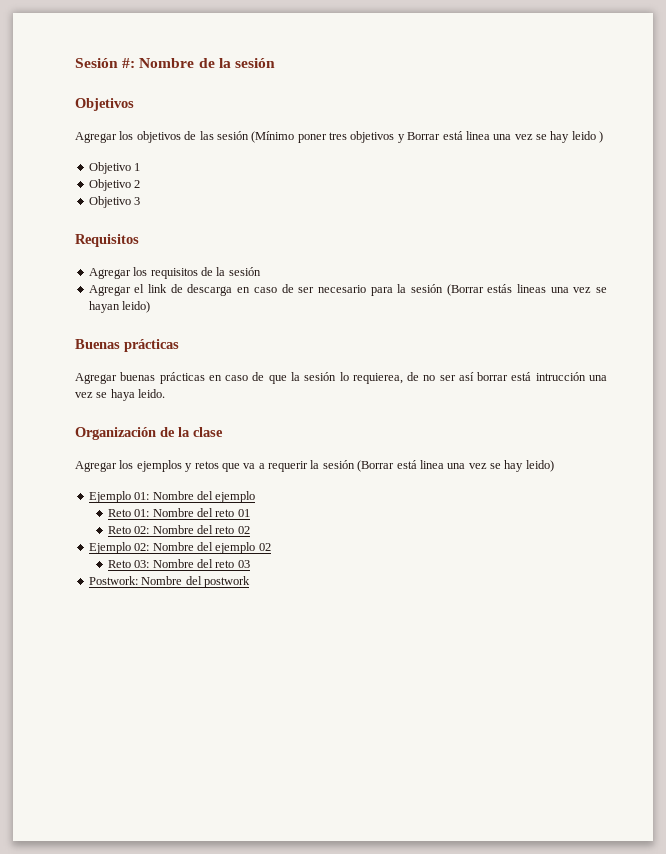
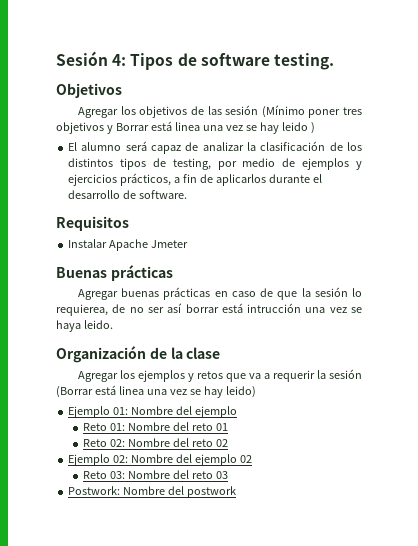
[122,58,275,68] #: Nombre de la sesión -> [112,53,334,70] 4: Tipos de software testing.
[88,162,141,174] [88,179,141,191] [88,196,141,208] [75,234,139,247] [88,267,261,279] [88,284,607,296] [88,301,151,313] Objetivo 1 // Objetivo 2 // Objetivo 3 // Requisitos // Agregar los requisitos de la sesión // Agregar el link de descarga en caso de ser necesario para la sesión (Borrar estás lineas una vez se hayan leido) -> [68,141,362,154] [68,158,363,170] [68,173,322,186] [68,190,188,199] [56,216,129,231] [68,239,189,251] El alumno será capaz de analizar la clasificación de los distintos tipos de testing, por medio de ejemplos y ejercicios prácticos, a fin de aplicarlos durante el desarrollo de software. // Requisitos // Instalar Apache Jmeter

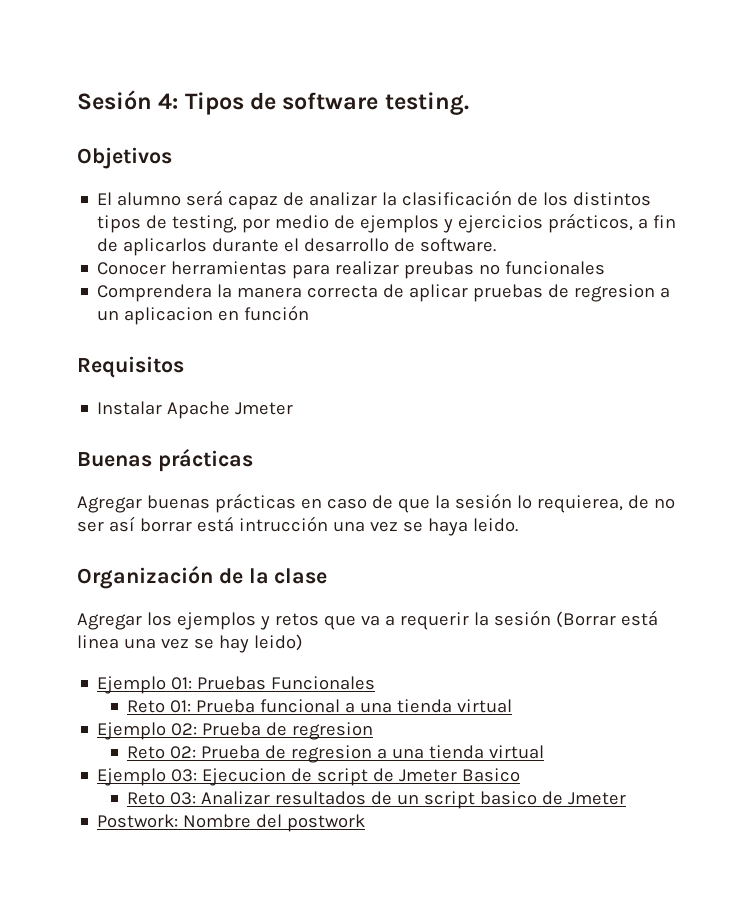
[78,105,363,118] [56,121,315,134] // Agregar los objetivos de las sesión (Mínimo poner tres objetivos y Borrar está linea una vez se hay leido ) -> (172, 158) none
(188, 194) none -> [97,261,606,279] [97,284,671,302] [97,305,310,325] // Conocer herramientas para realizar preubas no funcionales // Comprendera la manera correcta de aplicar pruebas de regresion a un aplicacion en función
[131,406,237,418] Nombre del ejemplo -> [197,676,376,690] Pruebas Funcionales
[128,422,229,431] [83,438,229,447] [68,454,252,466] [83,470,229,479] Nombre del reto 01 // Reto 02: Nombre del reto 02 // Ejemplo 02: Nombre del ejemplo 02 // Reto 03: Nombre del reto 03 -> [196,699,513,713] [97,722,374,740] [127,745,545,763] [97,768,521,786] [127,791,627,809] Prueba funcional a una tienda virtual // Ejemplo 02: Prueba de regresion // Reto 02: Prueba de regresion a una tienda virtual // Ejemplo 03: Ejecucion de script de Jmeter Basico // Reto 03: Analizar resultados de un script basico de Jmeter

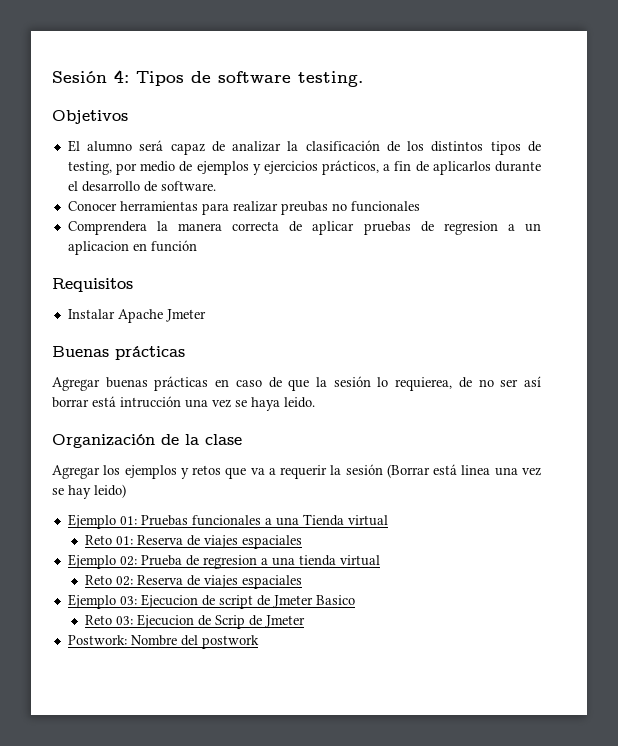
[271,676,376,690] [127,699,513,713] Funcionales // Reto 01: Prueba funcional a una tienda virtual -> [191,514,388,526] [84,535,302,549] funcionales a una Tienda virtual // Reto 01: Reserva de viajes espaciales
[127,745,545,763] // Reto 02: Prueba de regresion a una tienda virtual -> [260,555,380,566] [84,575,302,589] a una tienda virtual // Reto 02: Reserva de viajes espaciales
[201,791,538,809] Analizar resultados de un script basico -> [136,614,245,629] Ejecucion de Scrip

